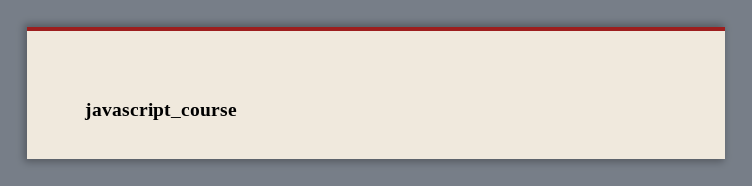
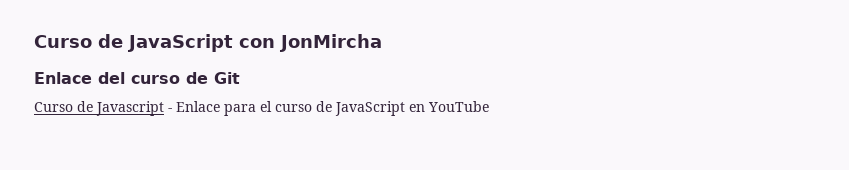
[84,103,237,120] javascript_course -> [34,34,382,52] [34,72,240,84] [34,101,489,116] Curso de JavaScript con JonMircha // Enlace del curso de Git // Curso de Javascript - Enlace para el curso de JavaScript en YouTube

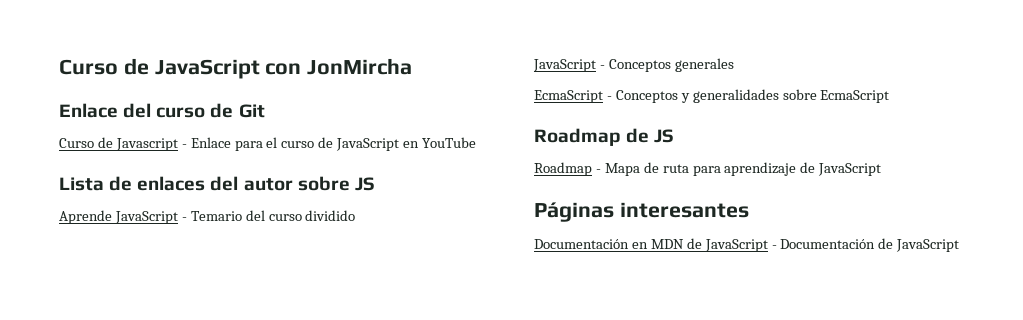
(489, 106) none -> [59,176,375,191] [59,210,356,224] [533,58,734,72] [534,89,890,103] [534,128,675,146] [534,162,882,176] [534,202,749,222] [534,238,960,252] // Lista de enlaces del autor sobre JS // Aprende JavaScript - Temario del curso dividido // JavaScript - Conceptos generales // EcmaScript - Conceptos y generalidades sobre EcmaScript // Roadmap de JS // Roadmap - Mapa de ruta para aprendizaje de JavaScript // Páginas interesantes // Documentación en MDN de JavaScript - Documentación de JavaScript

